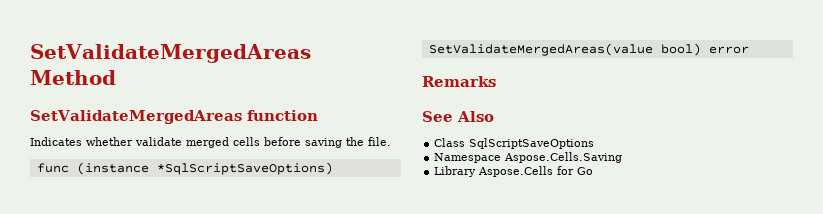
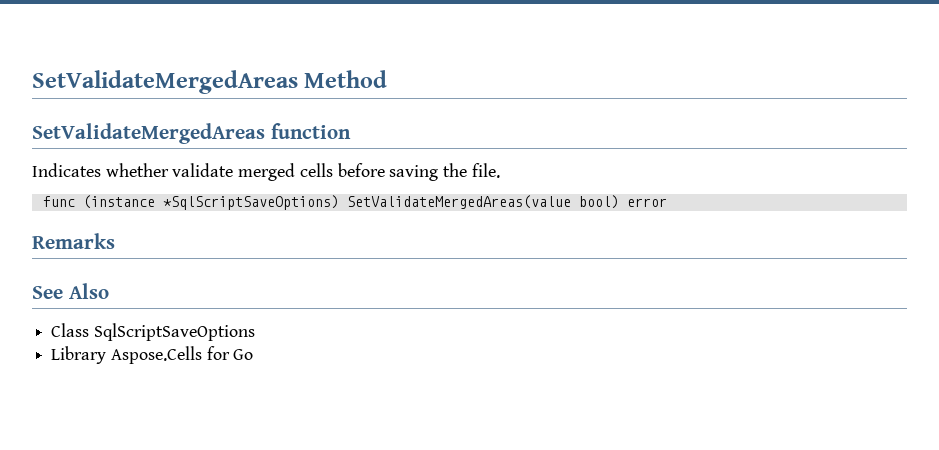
[434,152,623,163] // Namespace Aspose.Cells.Saving -> (255, 332) none

